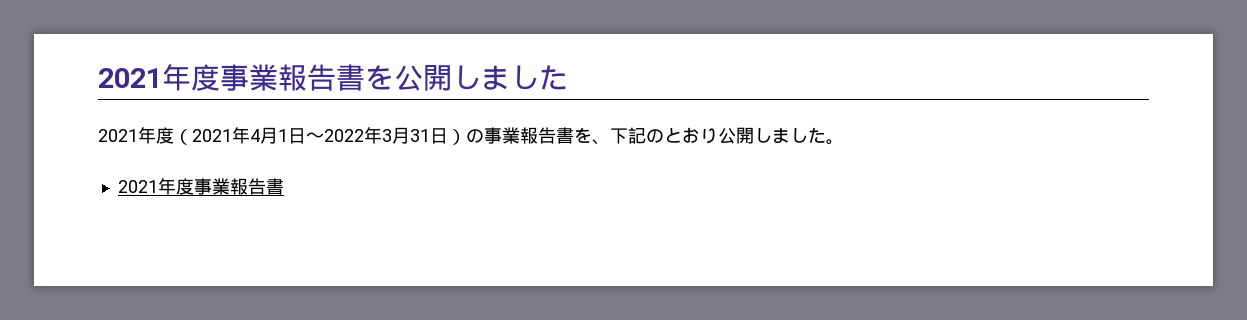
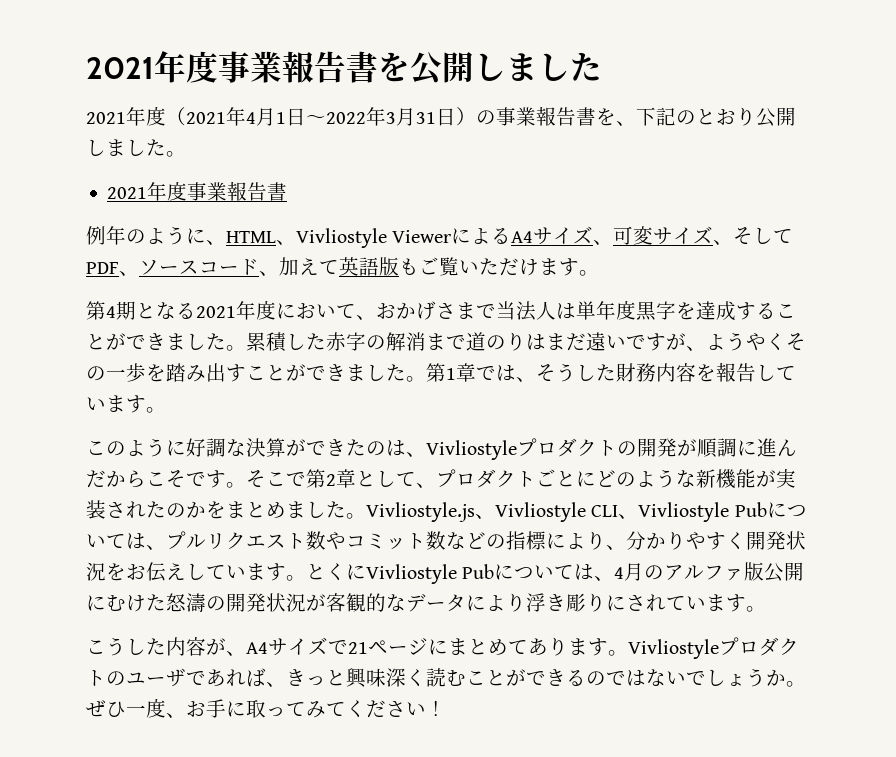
(284, 186) none -> [86,226,794,248] [86,257,599,276] [86,301,796,321] [86,332,806,352] [86,362,796,382] [86,395,166,413] [86,438,797,460] [86,469,796,489] [86,500,807,522] [86,531,806,550] [86,562,805,584] [86,593,766,612] [86,637,799,659] [86,668,806,688] [86,699,446,718] // 例年のように、HTML、Vivliostyle ViewerによるA4サイズ、可変サイズ、そしてPDF、ソースコード、加えて英語版もご覧いただけます。 // 第4期となる2021年度において、おかげさまで当法人は単年度黒字を達成することができました。累積した赤字の解消まで道のりはまだ遠いですが、ようやくその一歩を踏み出すことができました。第1章では、そうした財務内容を報告しています。 // このように好調な決算ができたのは、Vivliostyleプロダクトの開発が順調に進んだからこそです。そこで第2章として、プロダクトごとにどのような新機能が実装されたのかをまとめました。Vivliostyle.js、Vivliostyle CLI、Vivliostyle Pubについては、プルリクエスト数やコミット数などの指標により、分かりやすく開発状況をお伝えしています。とくにVivliostyle Pubについては、4月のアルファ版公開にむけた怒濤の開発状況が客観的なデータにより浮き彫りにされています。 // こうした内容が、A4サイズで21ページにまとめてあります。Vivliostyleプロダクトのユーザであれば、きっと興味深く読むことができるのではないでしょうか。ぜひ一度、お手に取ってみてください！

